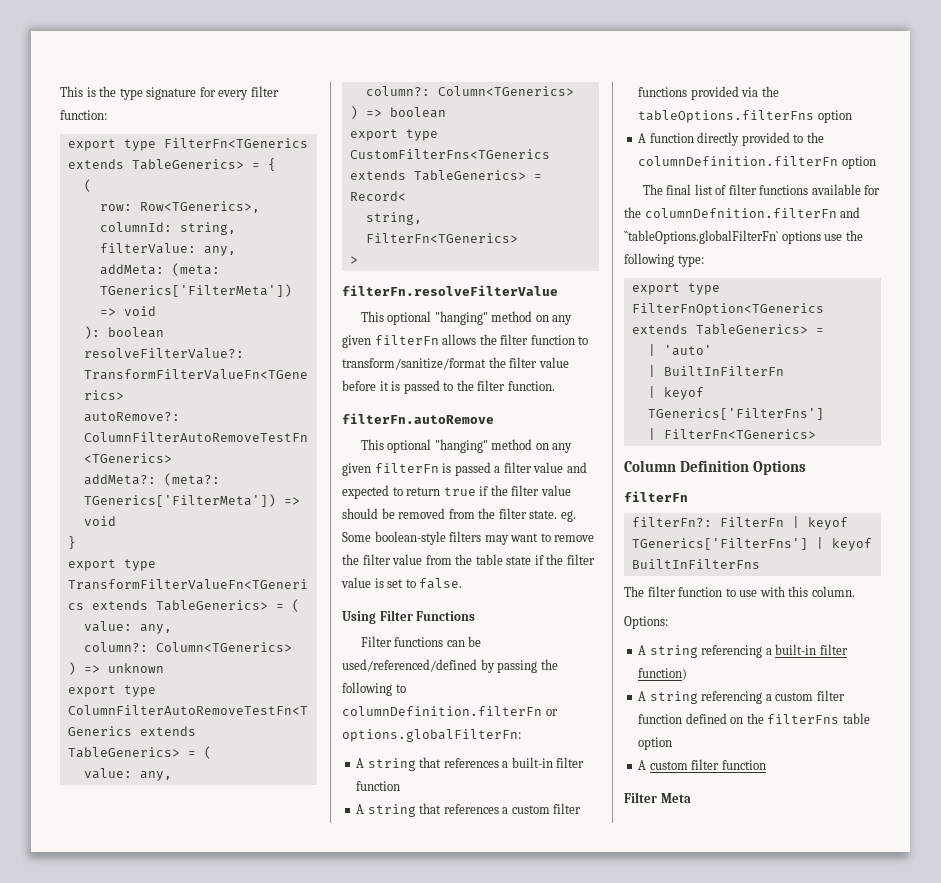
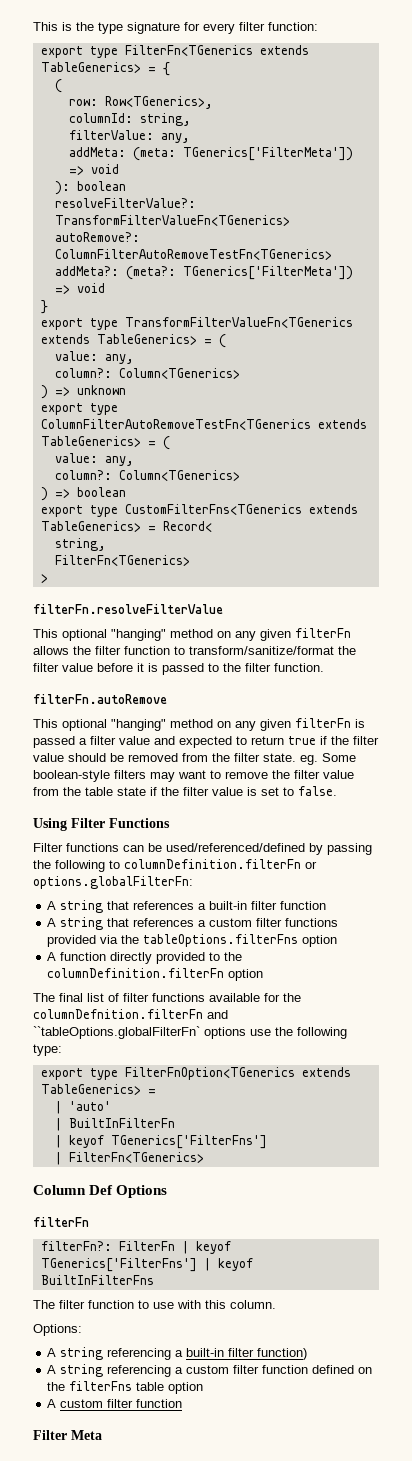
[679,460,749,472] Definition -> [89,1185,114,1195] Def

